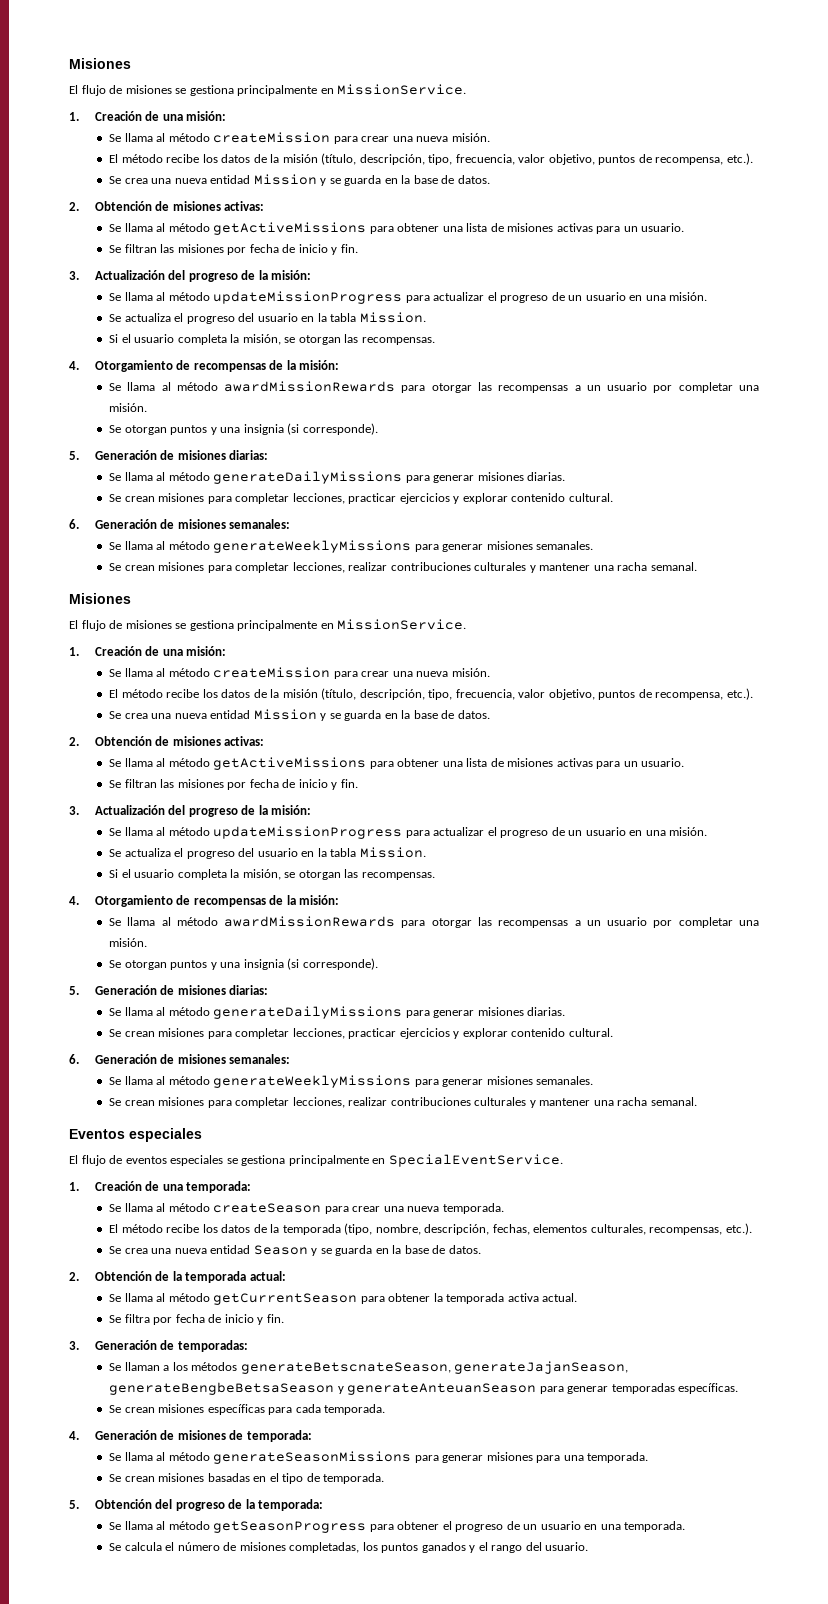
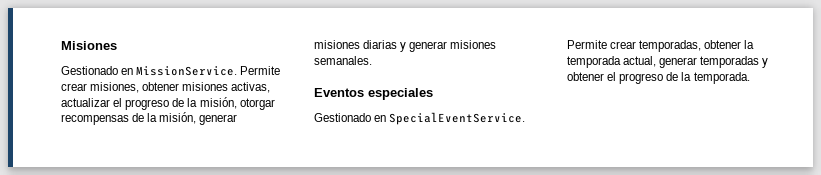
[69,58,131,69] [69,84,467,96] [69,111,227,121] [109,132,490,144] [109,153,753,165] [109,174,490,186] [69,201,265,211] [109,222,685,235] [109,244,358,255] [69,270,312,282] [109,291,708,304] [109,312,426,324] [109,334,435,345] [69,360,340,372] [109,381,759,393] [109,403,148,412] [109,423,378,435] [69,450,269,460] [109,471,566,484] [109,493,613,504] [69,519,291,529] [109,540,594,553] [109,562,697,573] [69,593,131,604] [69,619,467,631] [69,646,227,656] [109,667,490,679] [109,688,753,700] [109,709,490,721] [69,736,265,746] [109,757,685,770] [109,779,358,790] [69,805,312,817] [109,826,708,839] [109,847,426,859] [109,869,435,880] [69,895,340,907] [109,916,759,928] [109,938,148,947] [109,958,378,970] [69,985,269,995] [109,1006,566,1019] [109,1028,613,1039] [69,1054,291,1064] [109,1075,594,1088] [109,1097,697,1108] [69,1128,202,1142] [69,1154,563,1167] [69,1181,252,1193] [109,1203,504,1214] [109,1223,752,1235] [109,1245,481,1256] [69,1271,286,1283] [109,1293,578,1305] [109,1314,284,1325] [69,1340,248,1352] [109,1361,629,1374] [109,1382,739,1395] [109,1404,386,1415] [69,1430,312,1442] [109,1451,649,1464] [109,1473,385,1484] [69,1499,324,1511] [109,1521,686,1533] [109,1542,589,1553] Misiones // El flujo de misiones se gestiona principalmente en MissionService. // 1. Creación de una misión: // Se llama al método createMission para crear una nueva misión. // El método recibe los datos de la misión (título, descripción, tipo, frecuencia, valor objetivo, puntos de recompensa, etc.). // Se crea una nueva entidad Mission y se guarda en la base de datos. // 2. Obtención de misiones activas: // Se llama al método getActiveMissions para obtener una lista de misiones activas para un usuario. // Se filtran las misiones por fecha de inicio y fin. // 3. Actualización del progreso de la misión: // Se llama al método updateMissionProgress para actualizar el progreso de un usuario en una misión. // Se actualiza el progreso del usuario en la tabla Mission. // Si el usuario completa la misión, se otorgan las recompensas. // 4. Otorgamiento de recompensas de la misión: // Se llama al método awardMissionRewards para otorgar las recompensas a un usuario por completar una misión. // Se otorgan puntos y una insignia (si corresponde). // 5. Generación de misiones diarias: // Se llama al método generateDailyMissions para generar misiones diarias. // Se crean misiones para completar lecciones, practicar ejercicios y explorar contenido cultural. // 6. Generación de misiones semanales: // Se llama al método generateWeeklyMissions para generar misiones semanales. // Se crean misiones para completar lecciones, realizar contribuciones culturales y mantener una racha semanal. // Misiones // El flujo de misiones se gestiona principalmente en MissionService. // 1. Creación de una misión: // Se llama al método createMission para crear una nueva misión. // El método recibe los datos de la misión (título, descripción, tipo, frecuencia, valor objetivo, puntos de recompensa, etc.). // Se crea una nueva entidad Mission y se guarda en la base de datos. // 2. Obtención de misiones activas: // Se llama al método getActiveMissions para obtener una lista de misiones activas para un usuario. // Se filtran las misiones por fecha de inicio y fin. // 3. Actualización del progreso de la misión: // Se llama al método updateMissionProgress para actualizar el progreso de un usuario en una misión. // Se actualiza el progreso del usuario en la tabla Mission. // Si el usuario completa la misión, se otorgan las recompensas. // 4. Otorgamiento de recompensas de la misión: // Se llama al método awardMissionRewards para otorgar las recompensas a un usuario por completar una misión. // Se otorgan puntos y una insignia (si corresponde). // 5. Generación de misiones diarias: // Se llama al método generateDailyMissions para generar misiones diarias. // Se crean misiones para completar lecciones, practicar ejercicios y explorar contenido cultural. // 6. Generación de misiones semanales: // Se llama al método generateWeeklyMissions para generar misiones semanales. // Se crean misiones para completar lecciones, realizar contribuciones culturales y mantener una racha semanal. // Eventos especiales // El flujo de eventos especiales se gestiona principalmente en SpecialEventService. // 1. Creación de una temporada: // Se llama al método createSeason para crear una nueva temporada. // El método recibe los datos de la temporada (tipo, nombre, descripción, fechas, elementos culturales, recompensas, etc.). // Se crea una nueva entidad Season y se guarda en la base de datos. // 2. Obtención de la temporada actual: // Se llama al método getCurrentSeason para obtener la temporada activa actual. // Se filtra por fecha de inicio y fin. // 3. Generación de temporadas: // Se llaman a los métodos generateBetscnateSeason, generateJajanSeason, generateBengbeBetsaSeason y generateAnteuanSeason para generar temporadas específicas. // Se crean misiones específicas para cada temporada. // 4. Generación de misiones de temporada: // Se llama al método generateSeasonMissions para generar misiones para una temporada. // Se crean misiones basadas en el tipo de temporada. // 5. Obtención del progreso de la temporada: // Se llama al método getSeasonProgress para obtener el progreso de un usuario en una temporada. // Se calcula el número de misiones completadas, los puntos ganados y el rango del usuario. -> [61,41,117,50] [61,66,281,76] [61,82,271,93] [61,97,275,110] [61,112,238,125] [314,40,497,52] [314,56,372,65] [314,88,433,100] [314,112,526,125] [567,40,755,52] [567,56,769,68] [567,72,750,84] Misiones // Gestionado en MissionService. Permite crear misiones, obtener misiones activas, actualizar el progreso de la misión, otorgar recompensas de la misión, generar misiones diarias y generar misiones semanales. // Eventos especiales // Gestionado en SpecialEventService. Permite crear temporadas, obtener la temporada actual, generar temporadas y obtener el progreso de la temporada.

